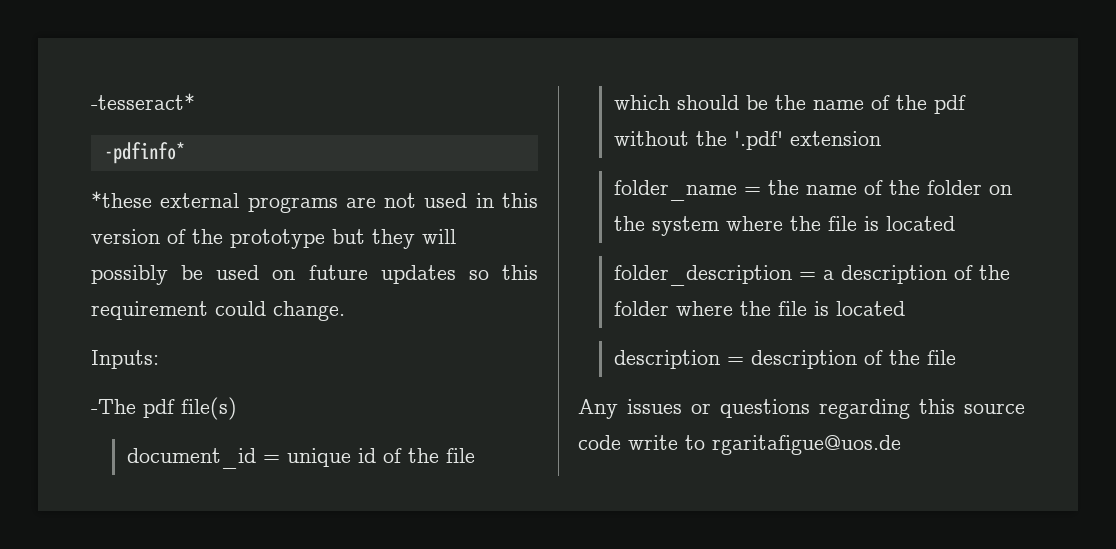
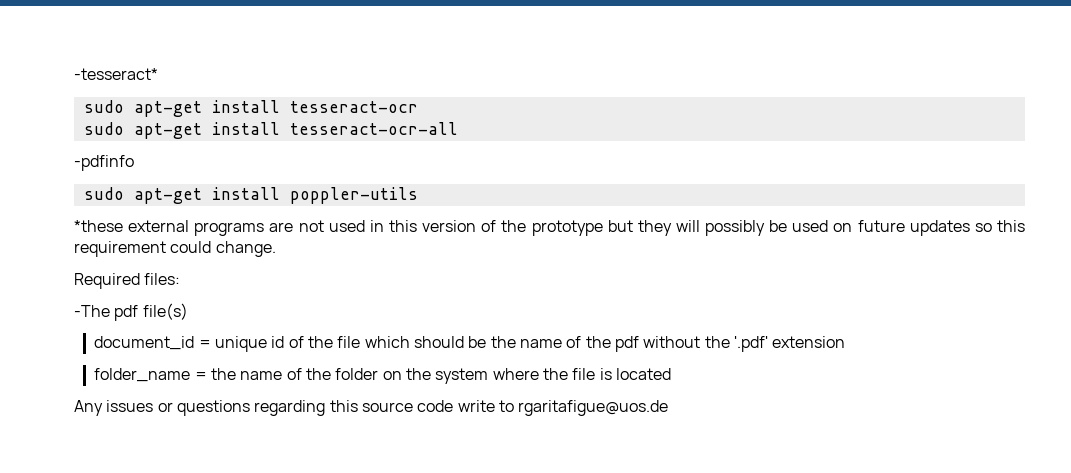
[103,142,185,164] -pdfinfo* -> [83,100,418,117] [83,122,458,139] [74,155,134,171] [83,187,418,204] sudo apt-get install tesseract-ocr // sudo apt-get install tesseract-ocr-all // -pdfinfo // sudo apt-get install poppler-utils
[91,350,159,369] Inputs: -> [74,273,181,289] Required files:
[614,265,1011,286] [614,301,906,316] [614,350,957,369] // folder_description = a description of the folder where the file is located // description = description of the file -> (671, 374) none

